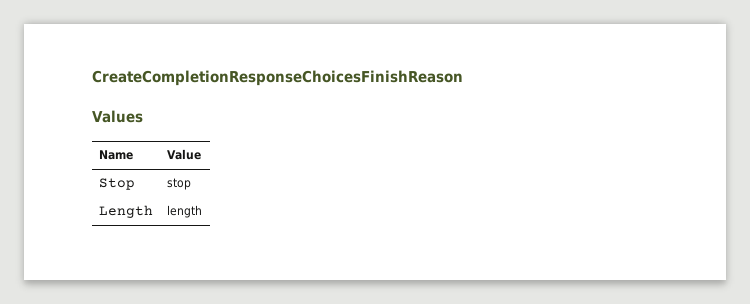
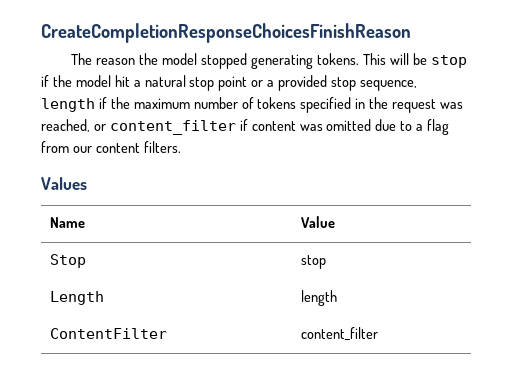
(463, 78) none -> [71,53,467,69] [41,75,417,91] [41,97,464,113] [41,119,450,135] [41,141,181,153] // The reason the model stopped generating tokens. This will be stop if the model hit a natural stop point or a provided stop sequence, length if the maximum number of tokens specified in the request was reached, or content_filter if content was omitted due to a flag from our content filters.
(202, 211) none -> [50,328,168,339] [301,327,379,341] // ContentFilter | content_filter

